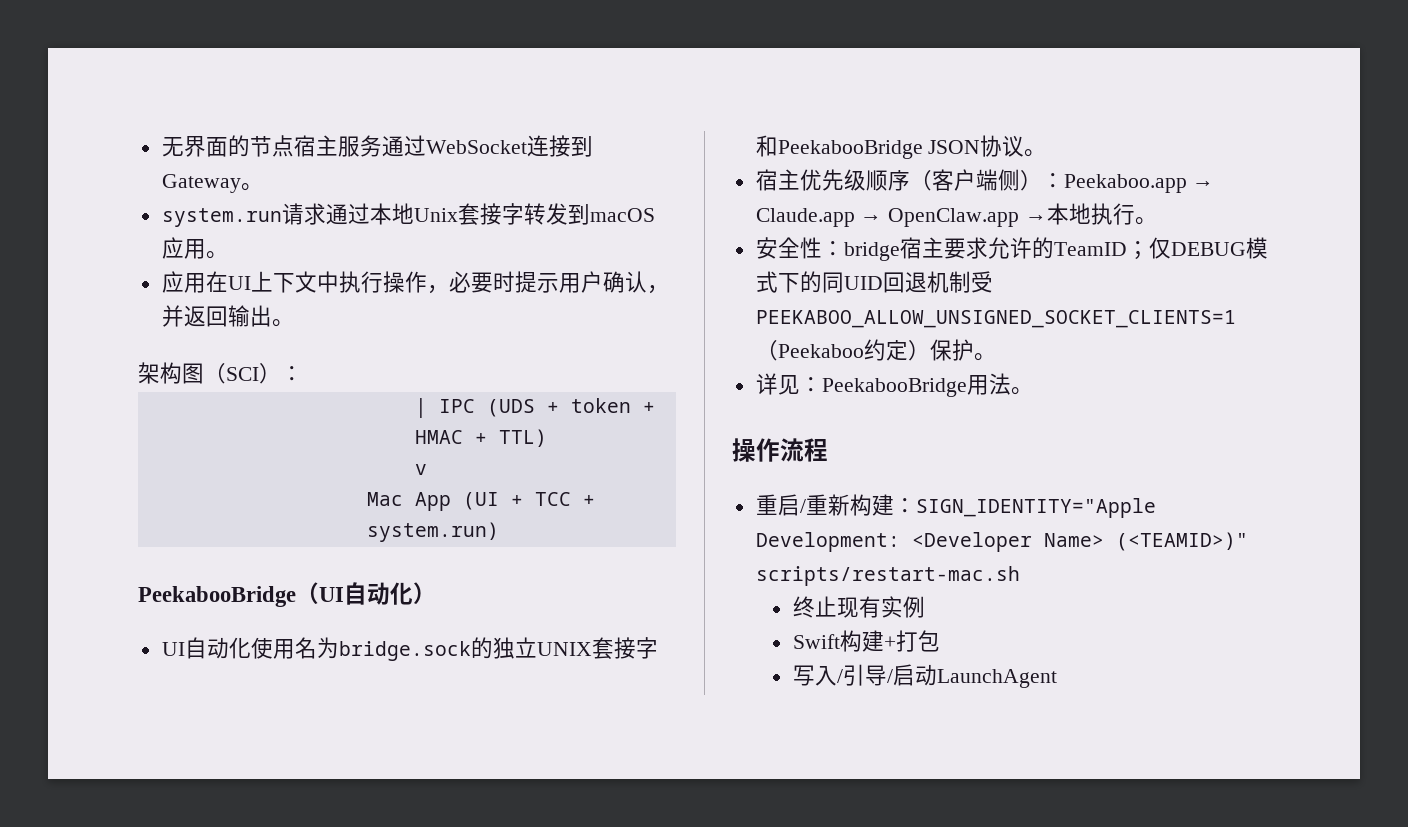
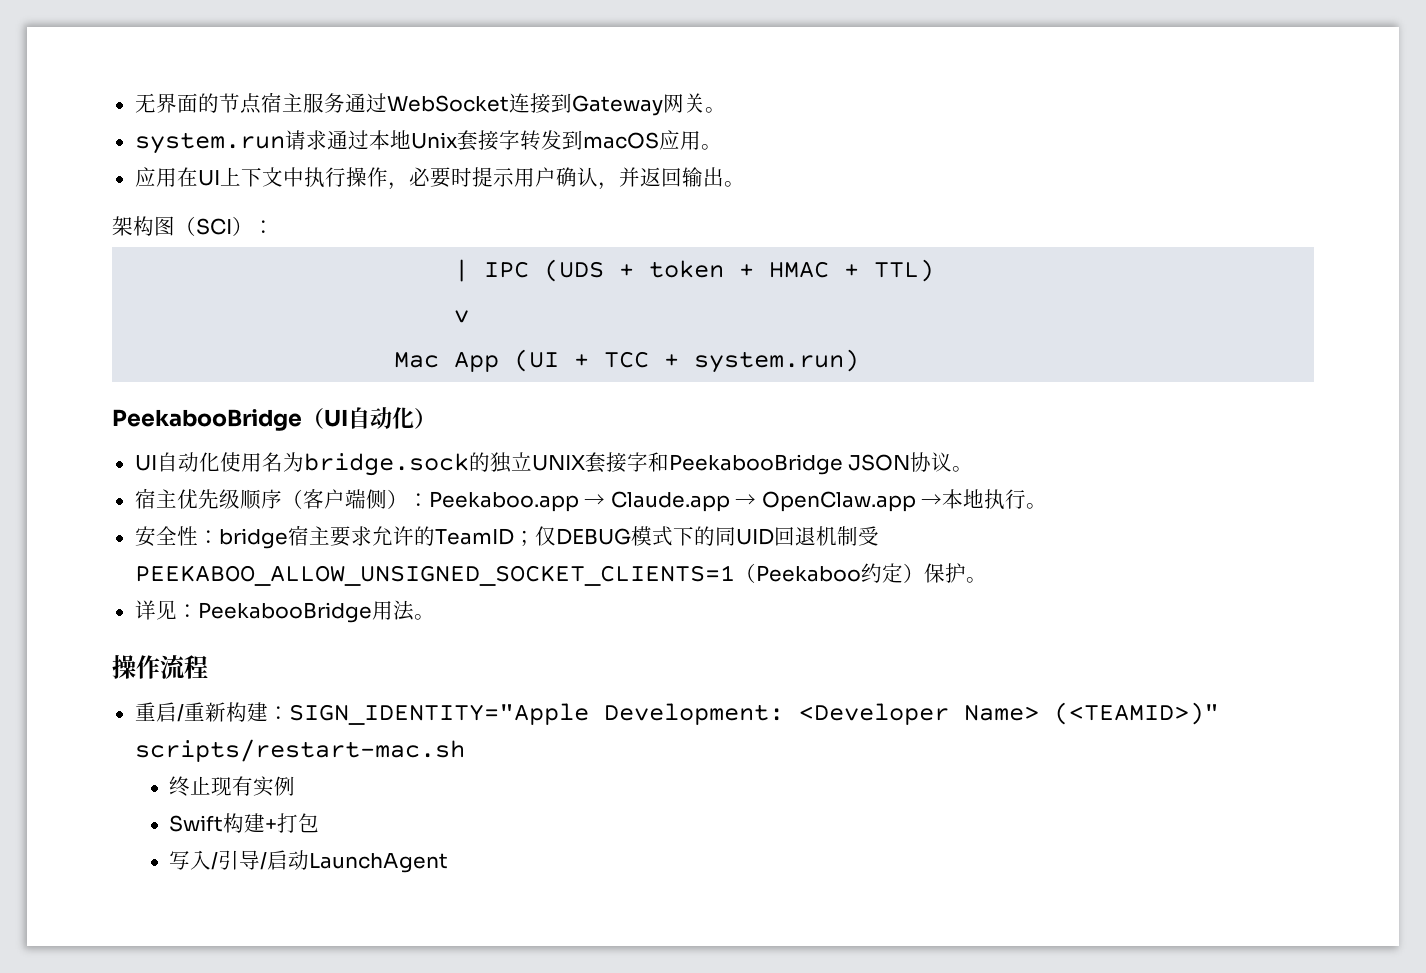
(241, 183) none -> [662,93,705,113] 网关

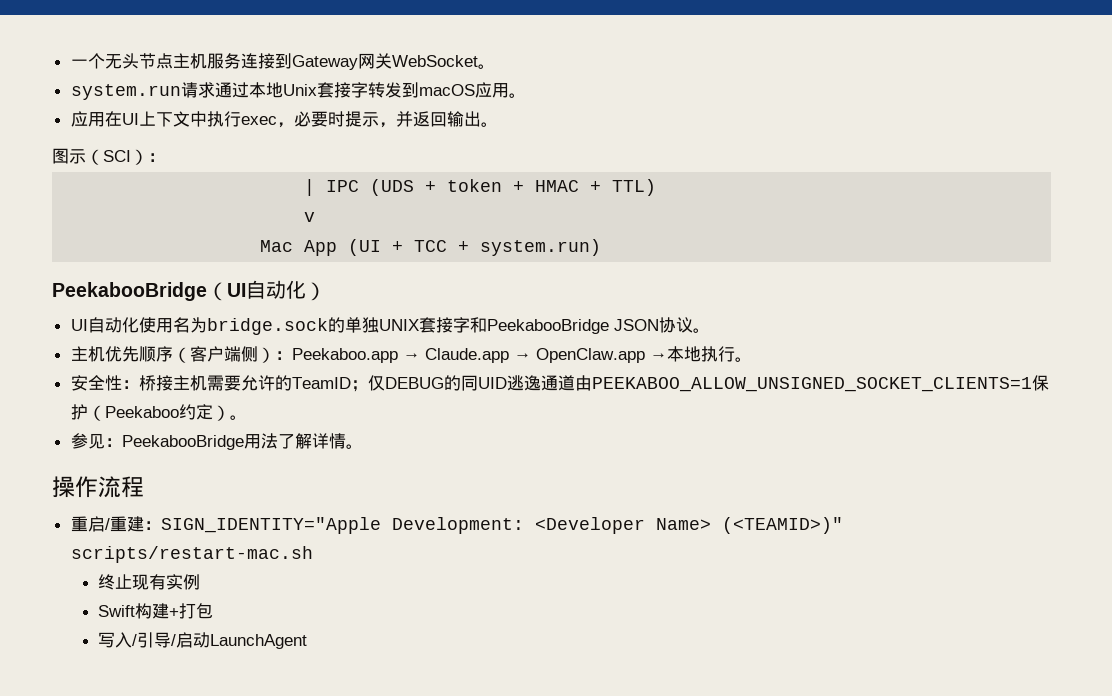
[134,92,509,114] 无界面的节点宿主服务通过WebSocket -> [70,53,241,69] 一个无头节点主机服务
(705, 103) none -> [391,55,478,67] WebSocket
[345,167,388,187] 操作 -> [240,116,277,125] exec
[513,167,598,187] 用户确认 -> (379, 119) none
[112,216,175,236] 架构图 -> [52,148,86,164] 图示
[489,452,532,473] 独立 -> [344,317,379,333] 单独
[134,488,240,509] 宿主优先级 -> [70,346,139,362] 主机优先
[218,525,372,549] bridge宿主要求 -> [138,375,241,391] 桥接主机需要
[630,526,694,546] 模式下 -> (444, 383) none
[773,526,879,546] [134,565,735,586] 回退机制受PEEKABOO_ALLOW_UNSIGNED_SOCKET_CLIENTS=1 -> [506,375,1049,392] [70,404,88,420] 逃逸通道由PEEKABOO_ALLOW_UNSIGNED_SOCKET_CLIENTS=1保护
[923,563,987,583] [134,600,156,620] 保护。 // 详 -> [229,415,247,420] [70,433,88,449] 。 // 参
(414, 610) none -> [277,433,346,449] 了解详情
[204,702,247,722] 新构 -> (127, 524) none

